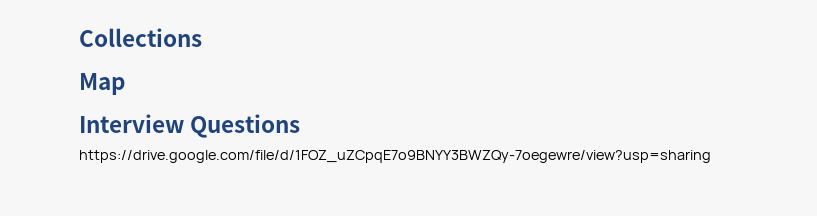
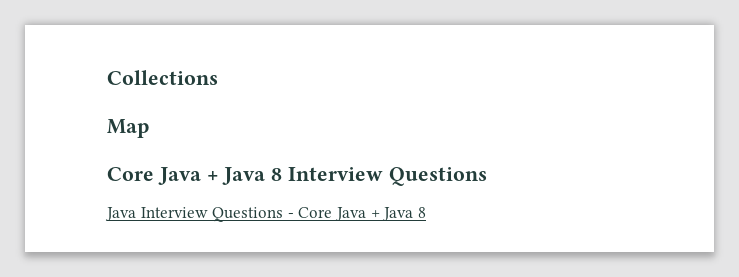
[79,114,301,138] [79,150,711,163] Interview Questions // https://drive.google.com/file/d/1FOZ_uZCpqE7o9BNYY3BWZQy-7oegewre/view?usp=sharing -> [107,167,487,186] [105,207,426,222] Core Java + Java 8 Interview Questions // Java Interview Questions - Core Java + Java 8

